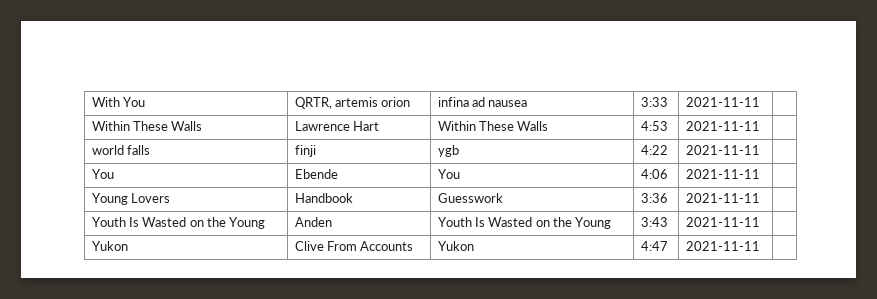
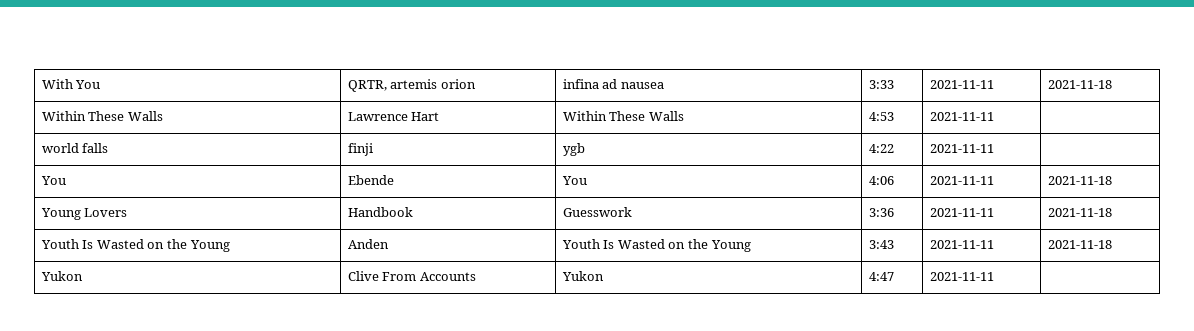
(760, 102) none -> [1047,80,1112,89] 2021-11-18
(760, 174) none -> [1047,176,1112,185] 2021-11-18
(760, 198) none -> [1047,208,1112,217] 2021-11-18
(760, 222) none -> [1047,240,1112,249] 2021-11-18

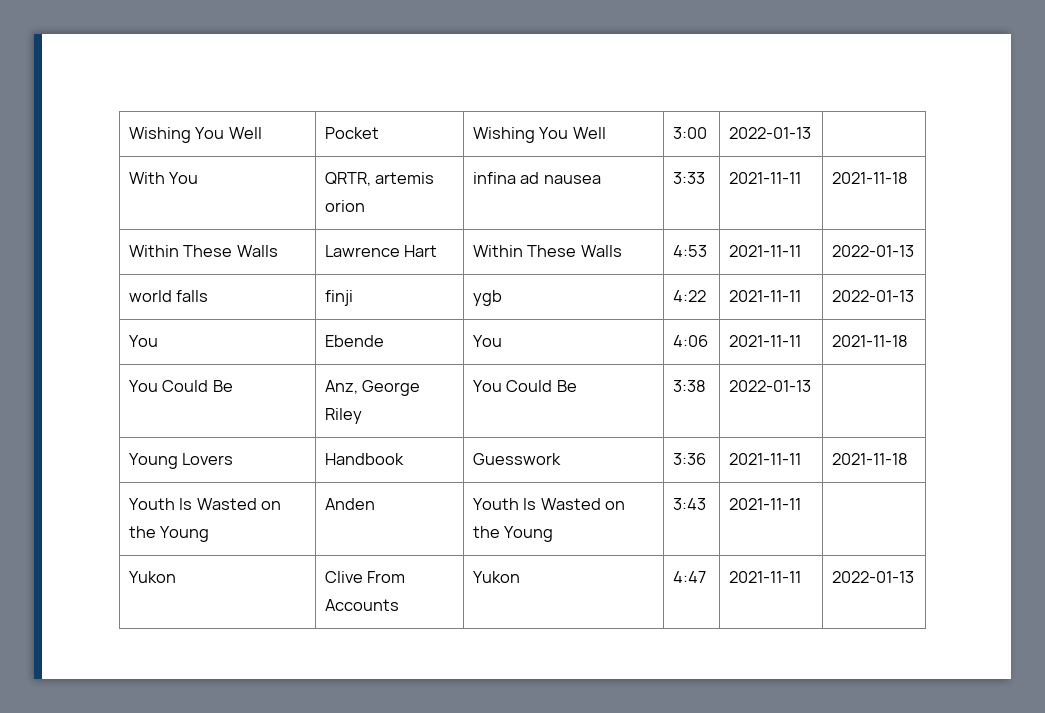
(41, 84) none -> [128,127,262,143] [324,127,379,139] [472,127,606,143] [672,127,707,139] [728,127,811,139] Wishing You Well | Pocket | Wishing You Well | 3:00 | 2022-01-13 | //
(994, 116) none -> [831,245,914,257] 2022-01-13
(994, 148) none -> [831,290,914,302] 2022-01-13
(1112, 180) none -> [128,380,233,392] [324,380,421,396] [324,408,362,424] [472,380,577,392] [672,380,706,392] [728,380,811,392] // You Could Be | Anz, George Riley | You Could Be | 3:38 | 2022-01-13 |
[1047,240,1112,249] 2021-11-18 -> (801, 504) none
(994, 276) none -> [831,571,914,583] 2022-01-13

